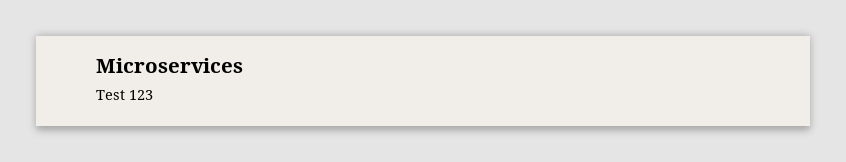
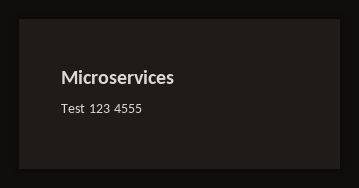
(153, 95) none -> [113,104,142,113] 4555

